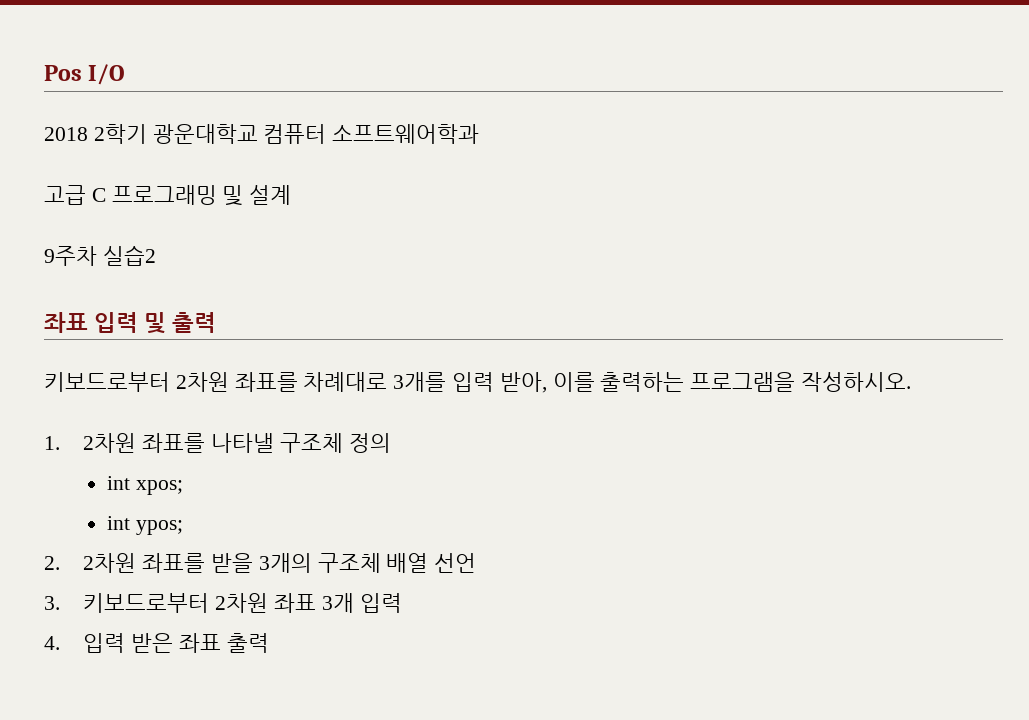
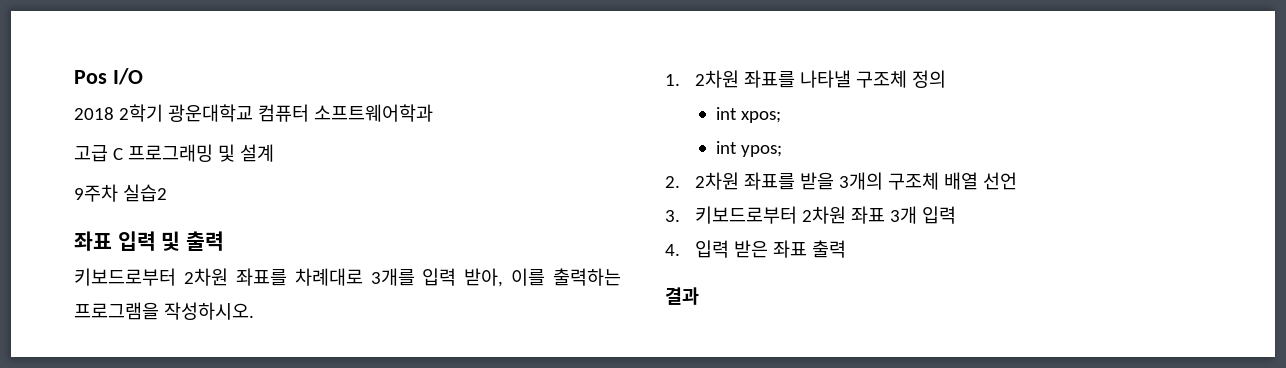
(269, 643) none -> [665,287,699,305] // 결과

